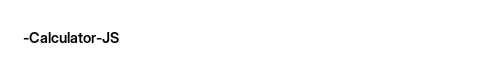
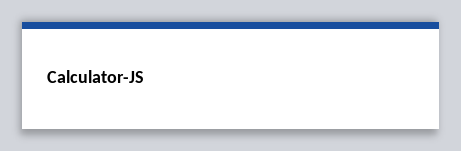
[23,32,119,43] -Calculator-JS -> [47,70,144,83] Calculator-JS

